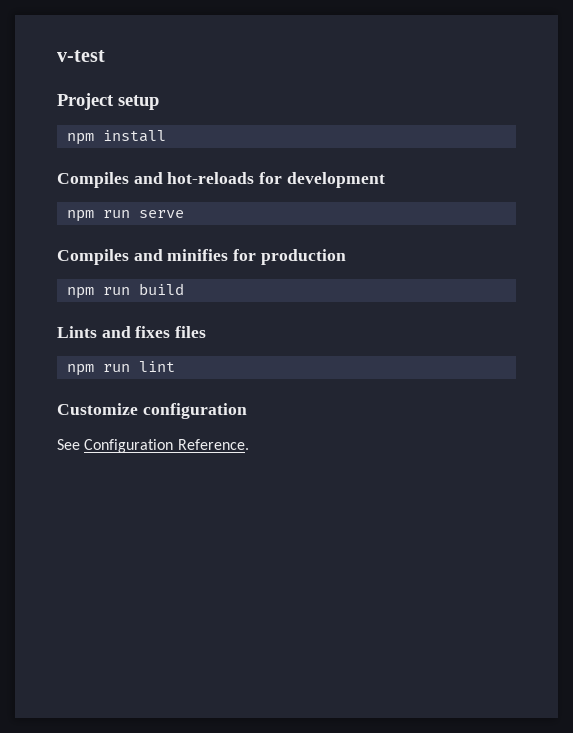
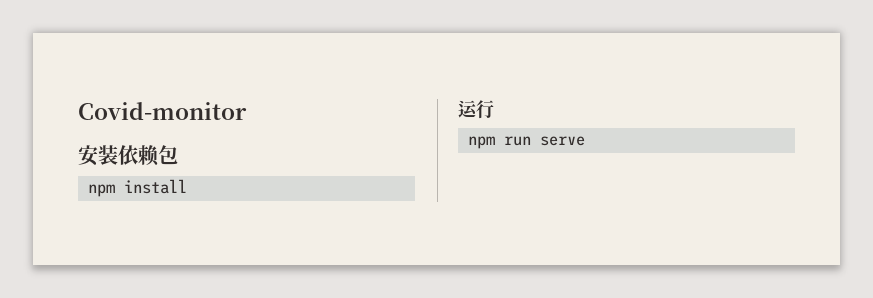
[57,50,105,62] [57,93,159,110] v-test // Project setup -> [78,102,247,120] [78,145,178,166] Covid-monitor // 安装依赖包
[57,172,385,188] [66,210,184,222] [57,249,346,265] [66,283,184,299] [57,326,207,338] [66,361,175,376] [57,403,247,419] [57,439,249,453] Compiles and hot-reloads for development // npm run serve // Compiles and minifies for production // npm run build // Lints and fixes files // npm run lint // Customize configuration // See Configuration Reference. -> [458,100,494,119] [467,136,585,149] 运行 // npm run serve

